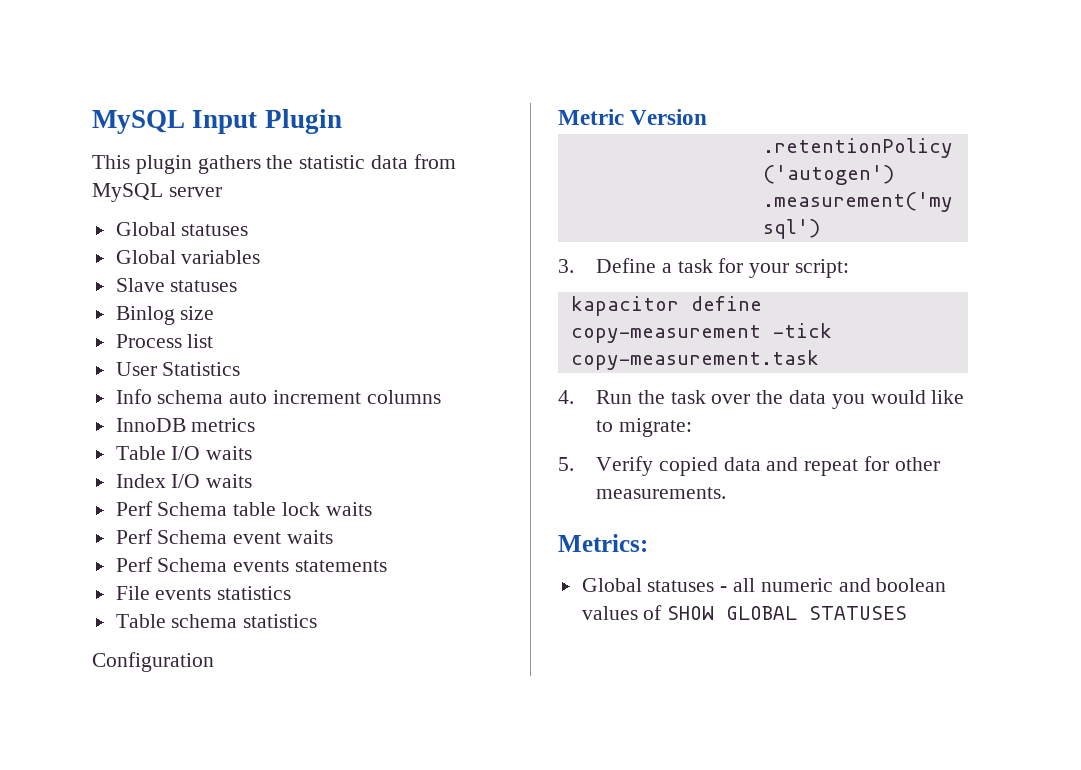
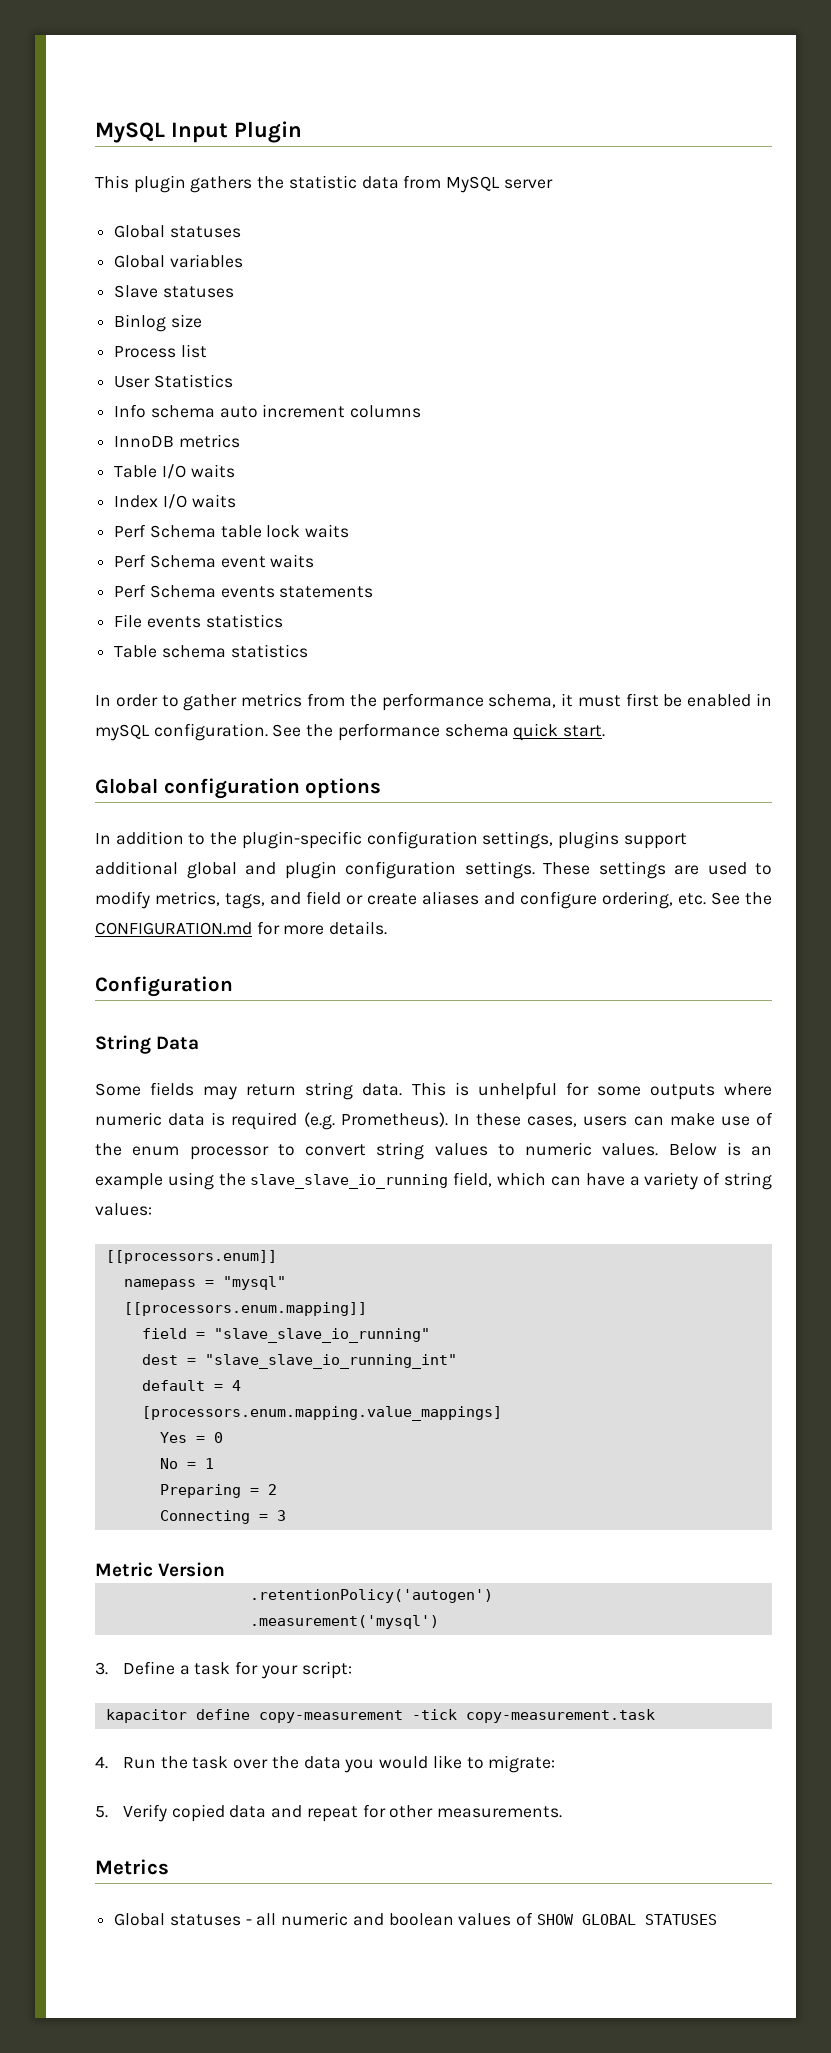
[92,652,214,672] Configuration -> [95,693,773,711] [95,723,606,741] [95,778,382,799] [95,831,687,849] [95,861,772,879] [95,891,772,909] [95,921,388,935] [95,976,233,997] [95,1035,200,1054] [95,1082,772,1100] [95,1112,774,1130] [95,1142,772,1160] [95,1172,773,1190] [95,1203,152,1216] [105,1250,277,1264] [123,1276,286,1290] [123,1302,367,1316] [141,1328,430,1343] [141,1354,457,1369] [141,1380,241,1391] [141,1406,502,1421] [159,1432,223,1443] [159,1458,214,1469] [159,1484,277,1498] [159,1510,286,1524] In order to gather metrics from the performance schema, it must first be enabled in mySQL configuration. See the performance schema quick start. // Global configuration options // In addition to the plugin-specific configuration settings, plugins support additional global and plugin configuration settings. These settings are used to modify metrics, tags, and field or create aliases and configure ordering, etc. See the CONFIGURATION.md for more details. // Configuration // String Data // Some fields may return string data. This is unhelpful for some outputs where numeric data is required (e.g. Prometheus). In these cases, users can make use of the enum processor to convert string values to numeric values. Below is an example using the slave_slave_io_running field, which can have a variety of string values: // [[processors.enum]] // namepass = "mysql" // [[processors.enum.mapping]] // field = "slave_slave_io_running" // dest = "slave_slave_io_running_int" // default = 4 // [processors.enum.mapping.value_mappings] // Yes = 0 // No = 1 // Preparing = 2 // Connecting = 3
[558,534,648,552] Metrics: -> [95,1859,169,1875] Metrics

